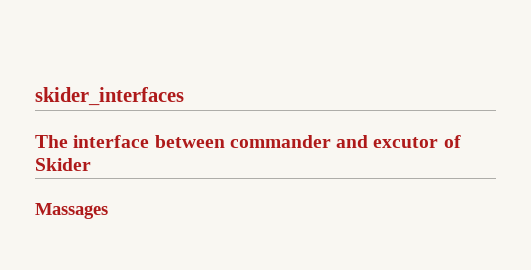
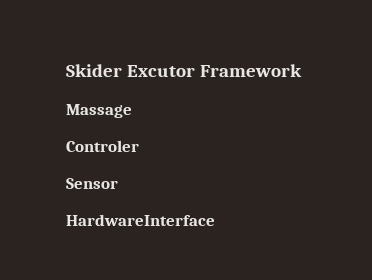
[35,87,184,106] [35,135,461,148] [35,158,91,171] [35,203,108,219] skider_interfaces // The interface between commander and excutor of Skider // Massages -> [66,64,302,77] [66,104,132,118] [66,140,139,152] [66,178,118,189] [66,214,215,226] Skider Excutor Framework // Massage // Controler // Sensor // HardwareInterface

